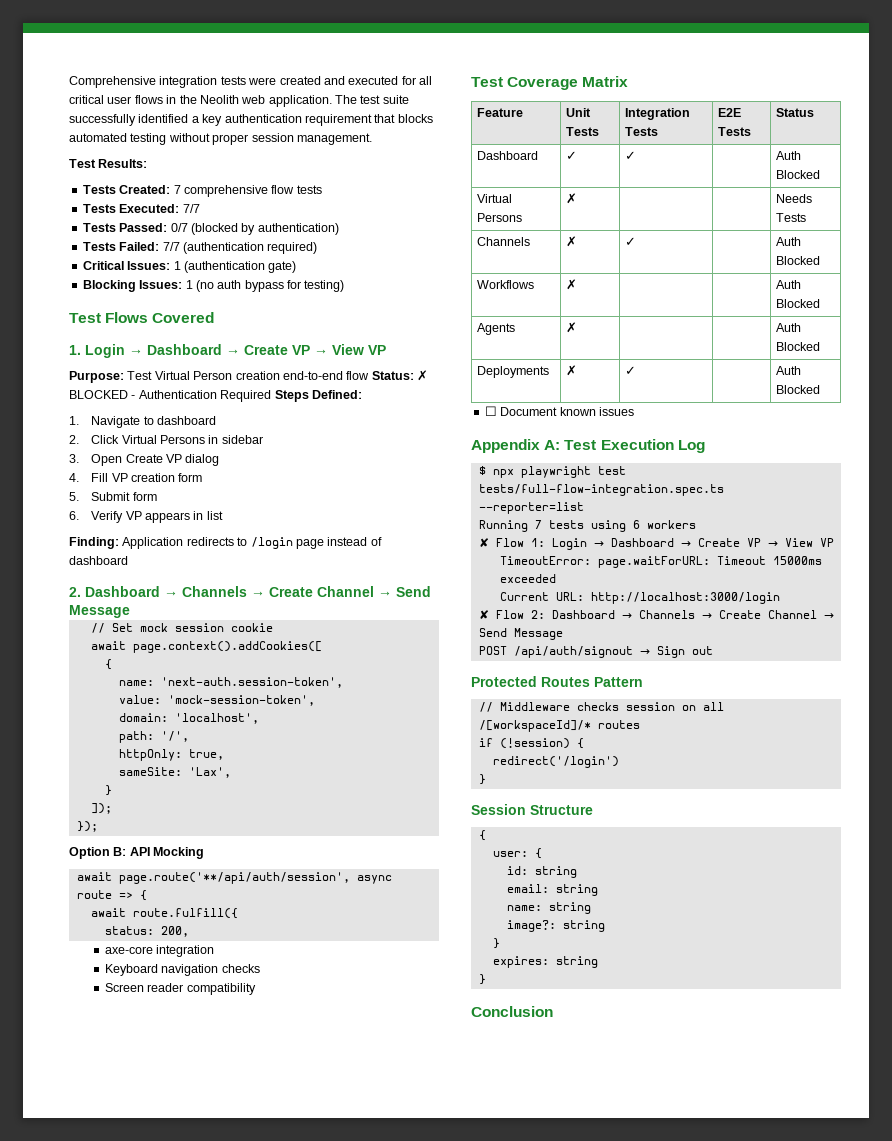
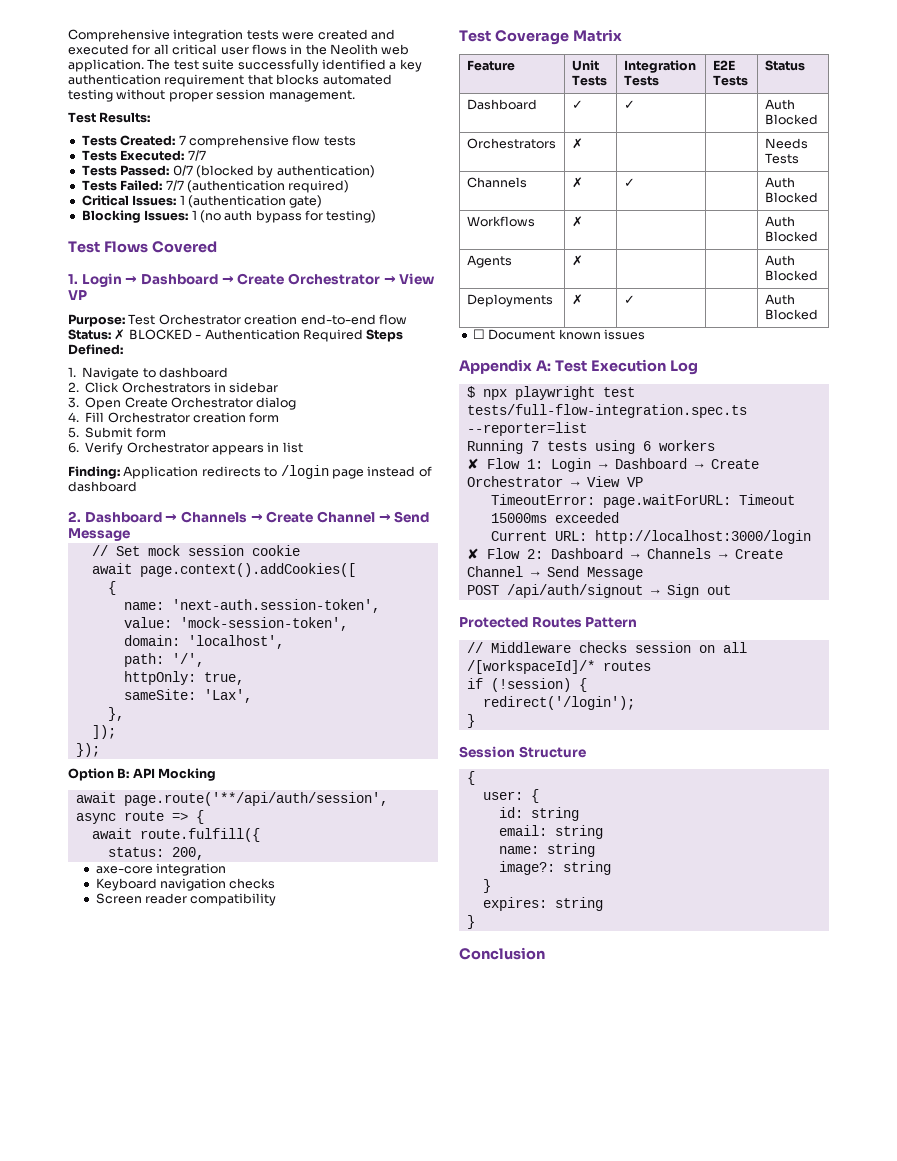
[292,345,310,355] VP -> [287,273,380,285] Orchestrator
[154,371,233,380] Virtual Person -> [158,314,241,325] Orchestrator
[121,435,206,444] Virtual Persons -> [121,382,211,393] Orchestrators
[166,454,183,463] VP -> [171,397,253,408] Orchestrator
[111,473,128,482] VP -> [107,412,190,423] Orchestrator
[125,511,142,520] VP -> [126,442,209,453] Orchestrator
[104,785,112,796] } -> [107,707,124,721] },
[476,194,512,203] [476,213,522,222] Virtual Persons -> [466,138,556,149] Orchestrators
[746,538,761,547] VP -> [466,476,563,487] Orchestrator
[492,756,619,768] redirect('/login') -> [482,696,635,710] redirect('/login');

